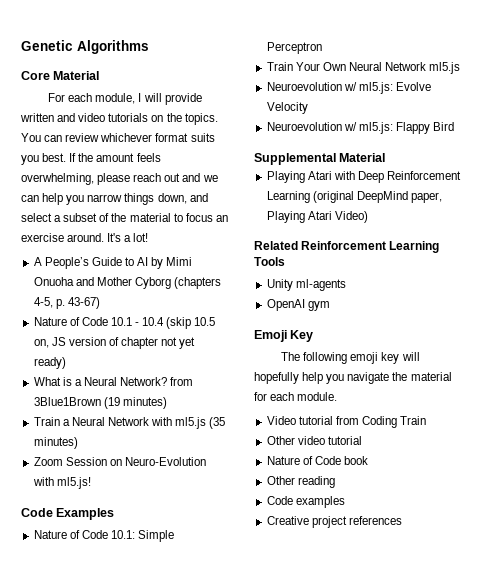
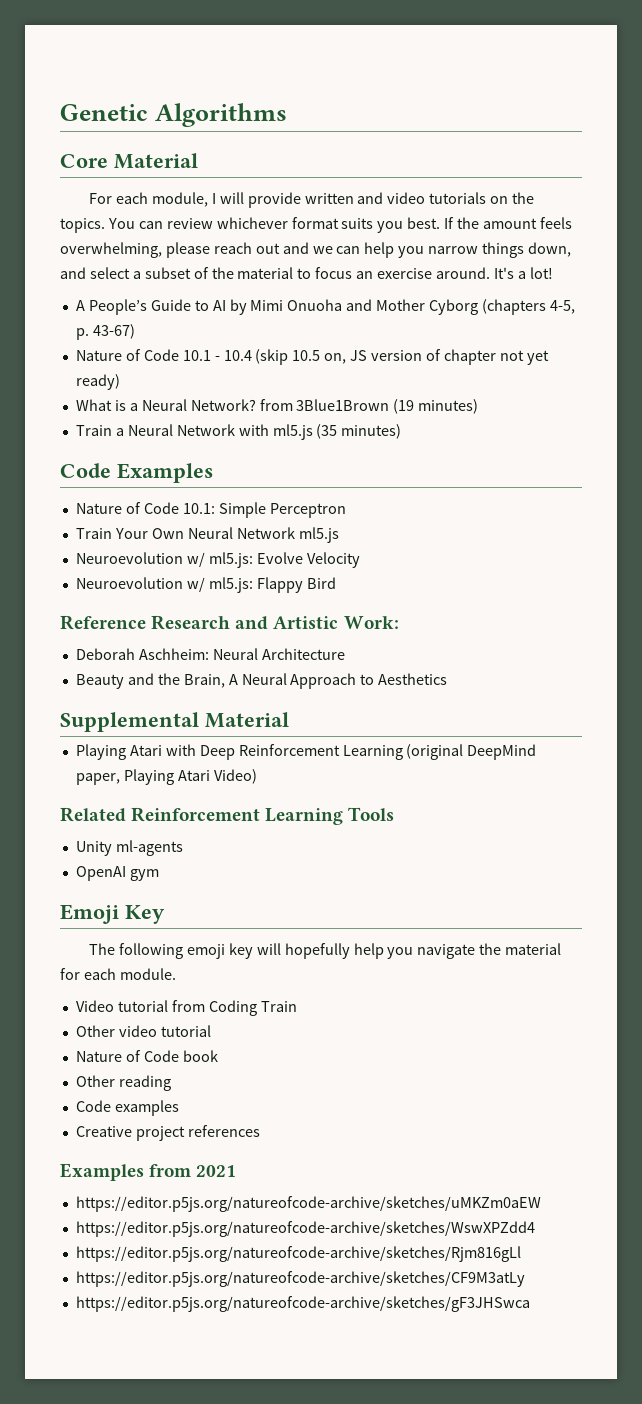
[33,457,206,466] [32,477,91,489] // Zoom Session on Neuro-Evolution with ml5.js! -> (402, 431) none
(455, 126) none -> [60,615,399,630] [75,648,345,660] [75,673,448,689] // Reference Research and Artistic Work: // Deborah Aschheim: Neural Architecture // Beauty and the Brain, A Neural Approach to Aesthetics
(402, 520) none -> [60,1163,237,1181] [75,1196,541,1212] [75,1221,535,1237] [75,1246,521,1262] [75,1271,525,1287] [75,1296,530,1312] // Examples from 2021 // https://editor.p5js.org/natureofcode-archive/sketches/uMKZm0aEW // https://editor.p5js.org/natureofcode-archive/sketches/WswXPZdd4 // https://editor.p5js.org/natureofcode-archive/sketches/Rjm816gLl // https://editor.p5js.org/natureofcode-archive/sketches/CF9M3atLy // https://editor.p5js.org/natureofcode-archive/sketches/gF3JHSwca

